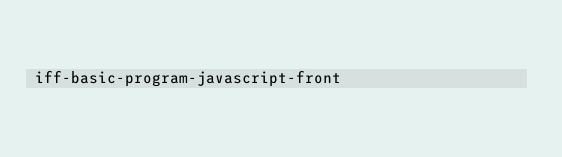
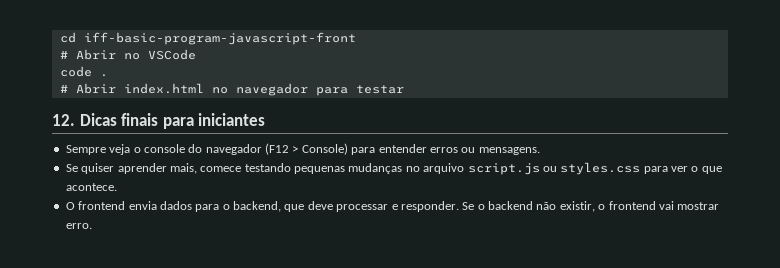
(35, 78) none -> [59,32,76,43] cd
(341, 78) none -> [59,49,196,60] [59,66,108,77] [59,83,404,96] [52,113,266,129] [65,143,540,155] [65,162,722,175] [65,183,117,191] [65,201,720,212] [65,223,92,229] // # Abrir no VSCode // code . // # Abrir index.html no navegador para testar // 12. Dicas finais para iniciantes // Sempre veja o console do navegador (F12 > Console) para entender erros ou mensagens. // Se quiser aprender mais, comece testando pequenas mudanças no arquivo script.js ou styles.css para ver o que acontece. // O frontend envia dados para o backend, que deve processar e responder. Se o backend não existir, o frontend vai mostrar erro.

